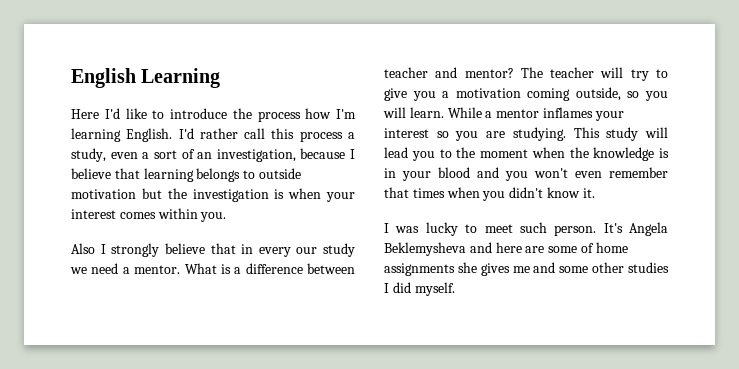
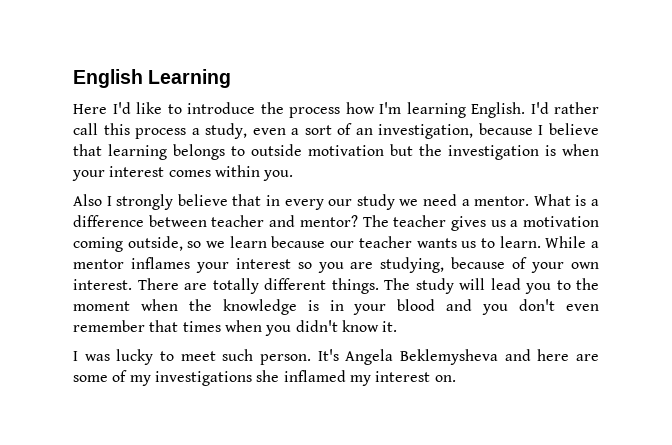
[600,67,668,81] [384,88,436,101] will try to give you -> [450,216,506,231] gives us
[645,91,668,101] [383,107,406,118] you will -> [206,236,495,248] we learn because our teacher wants us to
[512,127,600,141] studying. This -> [380,257,600,273] [73,278,410,294] studying, because of your own interest. There are totally different things. The
[534,168,568,178] won't -> [519,299,556,311] don't
[595,242,628,253] [384,262,669,276] [384,282,455,296] home assignments she gives me and some other studies I did myself. -> [129,370,456,386] my investigations she inflamed my interest on.

